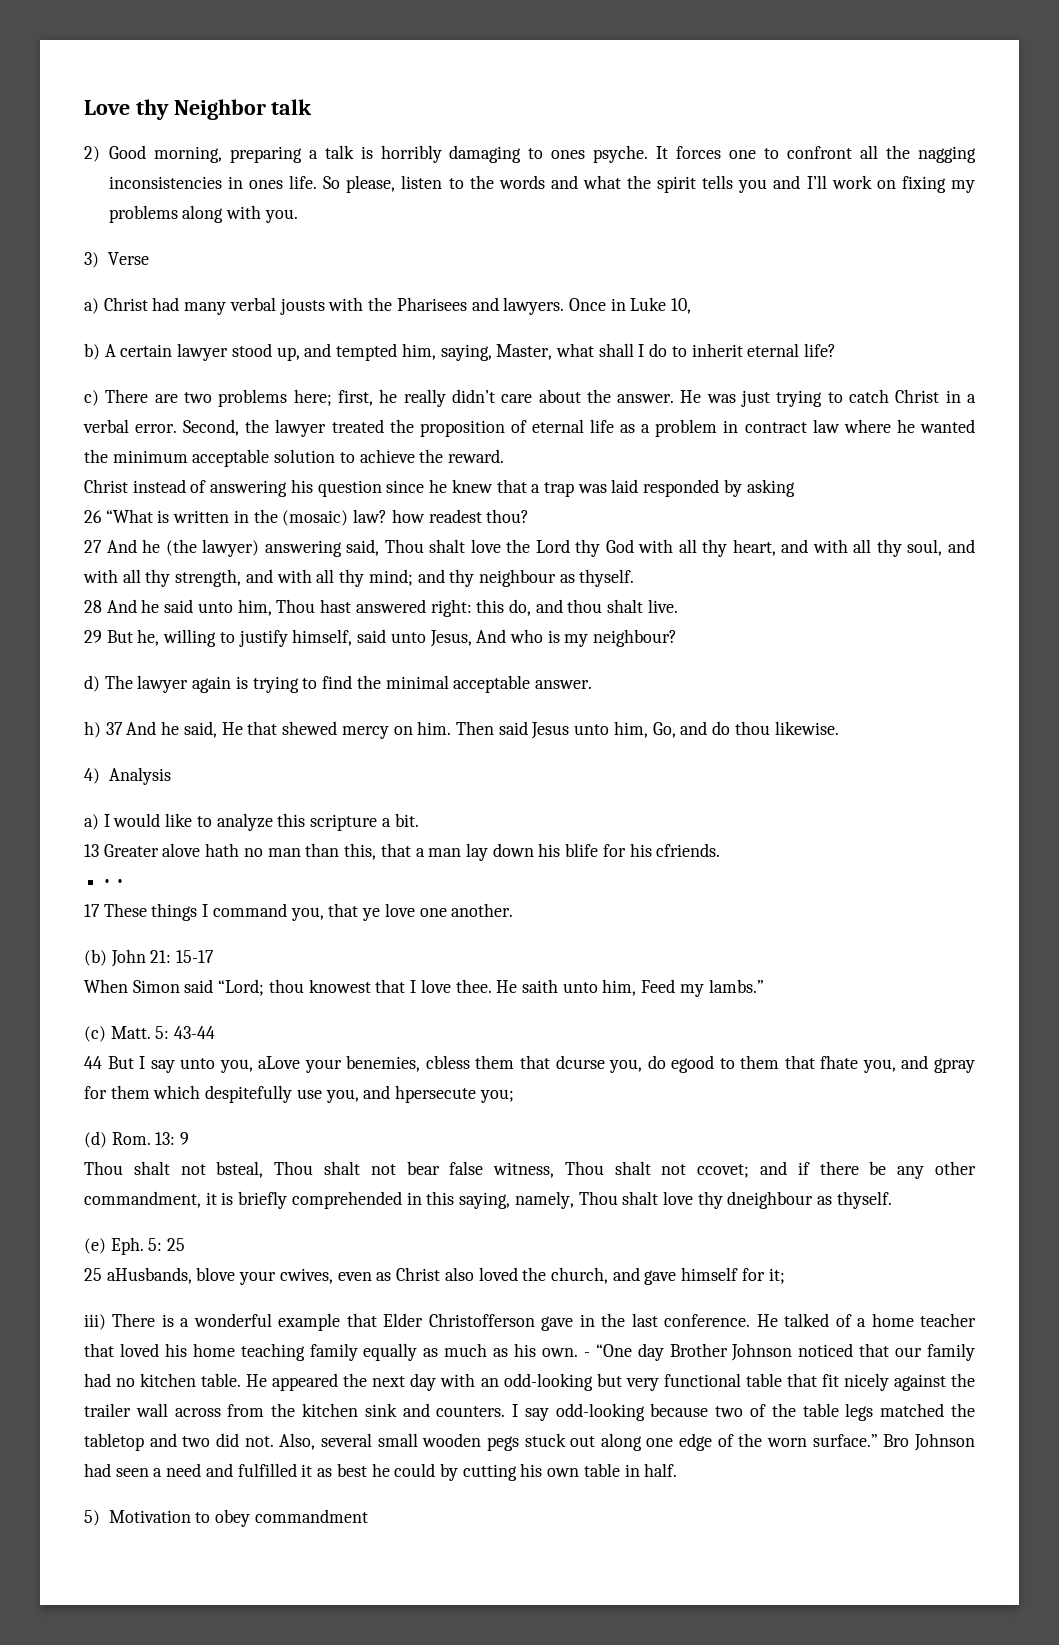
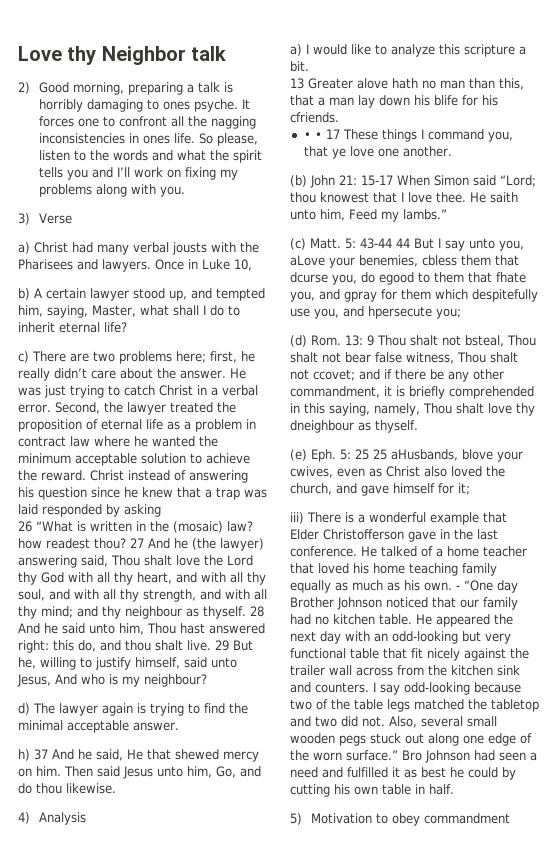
(505, 456) // -> (86, 475) none
(530, 516) // -> (126, 543) none
(635, 578) // -> (246, 612) none
(678, 606) // -> (211, 645) none
(124, 883) // -> (322, 135) none
(215, 956) // -> (393, 180) none
(216, 1032) // -> (392, 243) none
(190, 1138) // -> (374, 340) none
(186, 1244) // -> (369, 454) none

